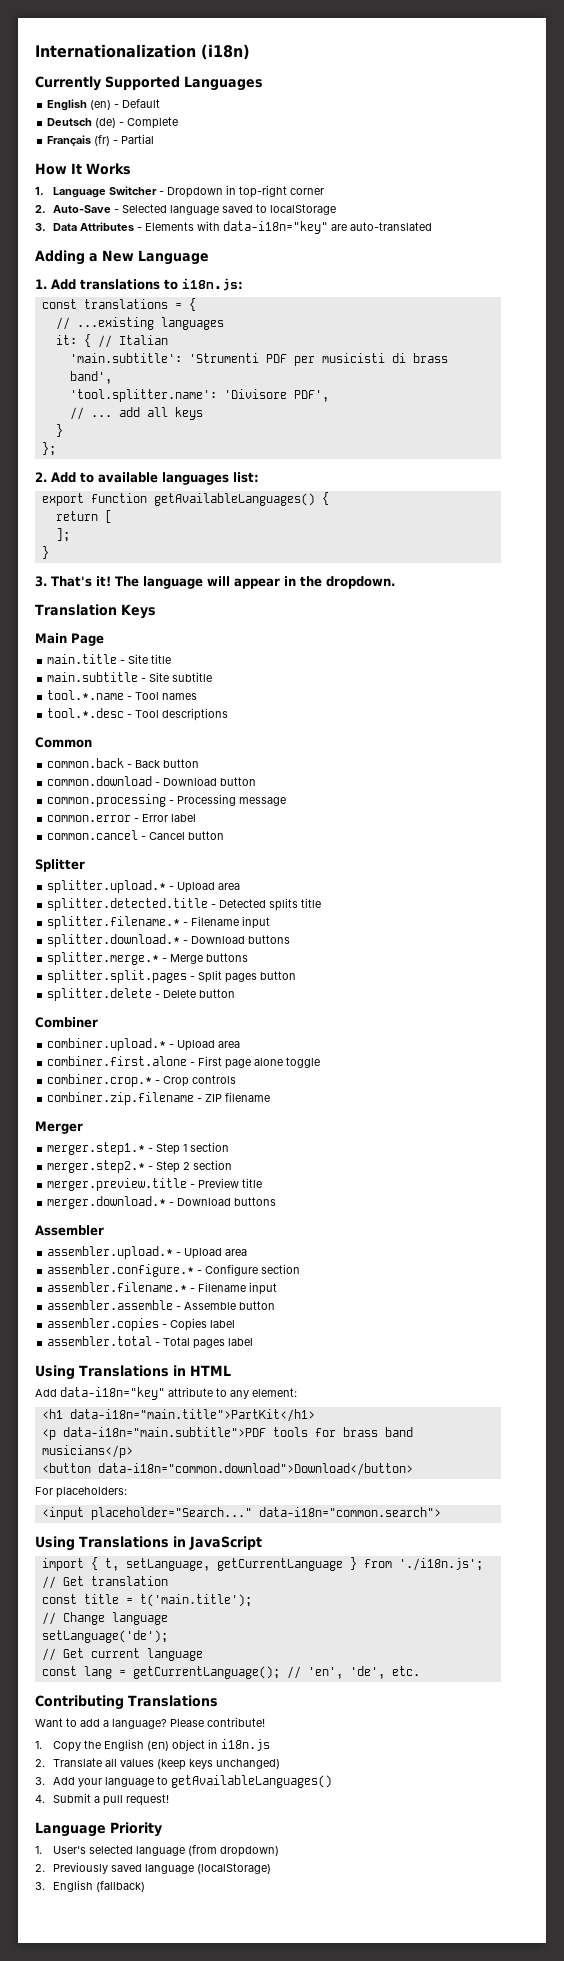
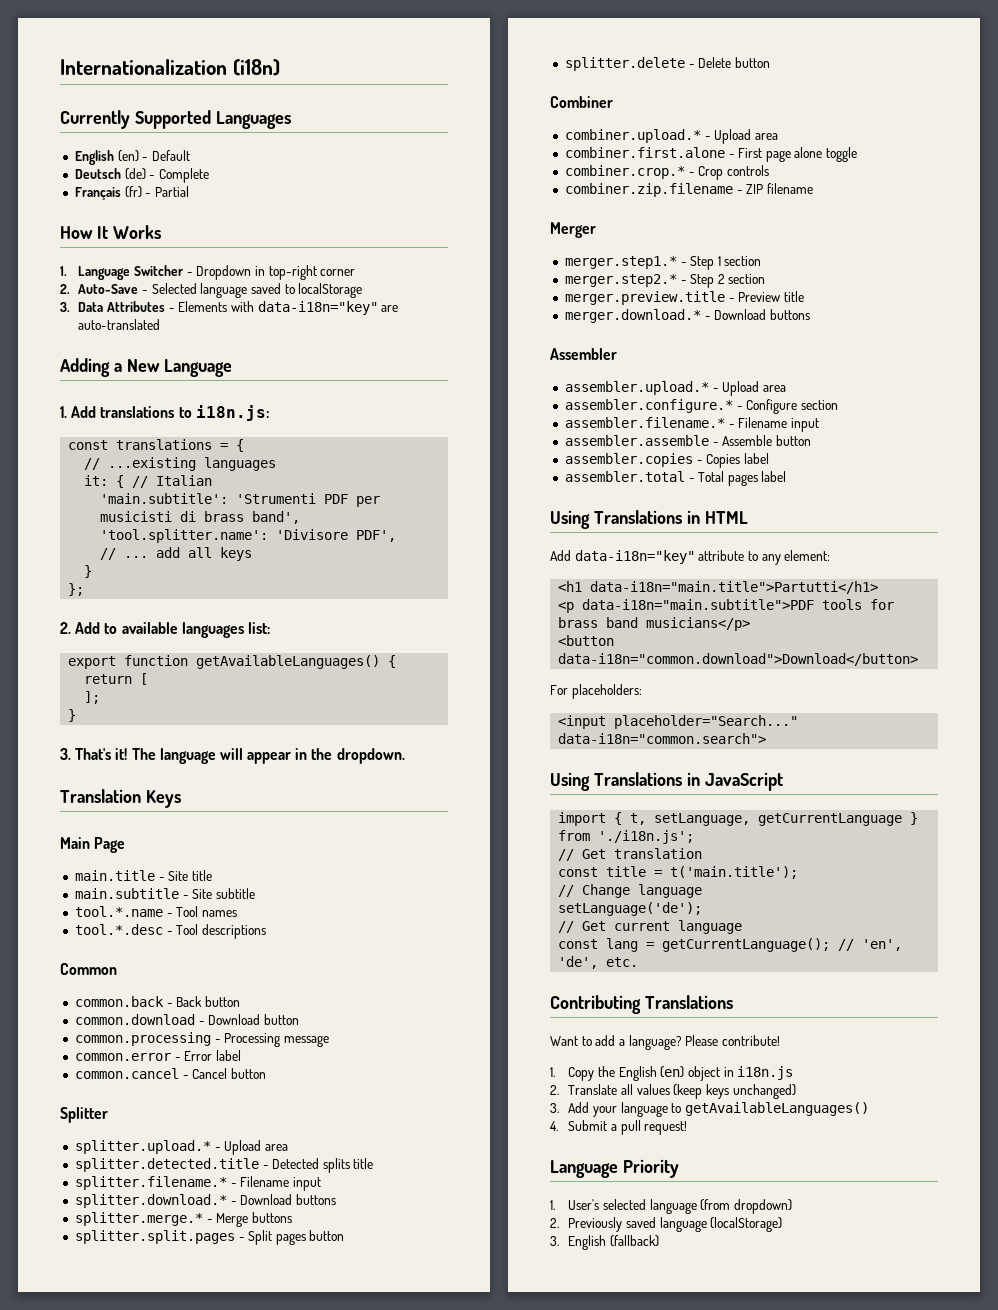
[69,1409,315,1422] data-i18n="main.title">PartKit</h1> -> [590,581,879,594] data-i18n="main.title">Partutti</h1>

